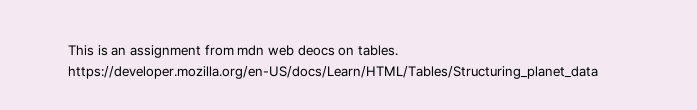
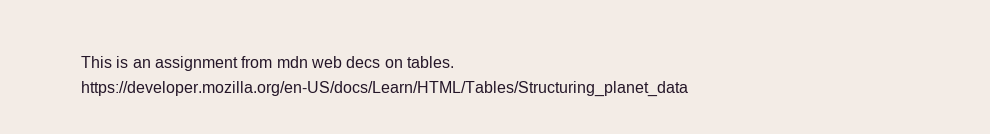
[297,45,335,56] deocs -> [346,56,381,68] decs

